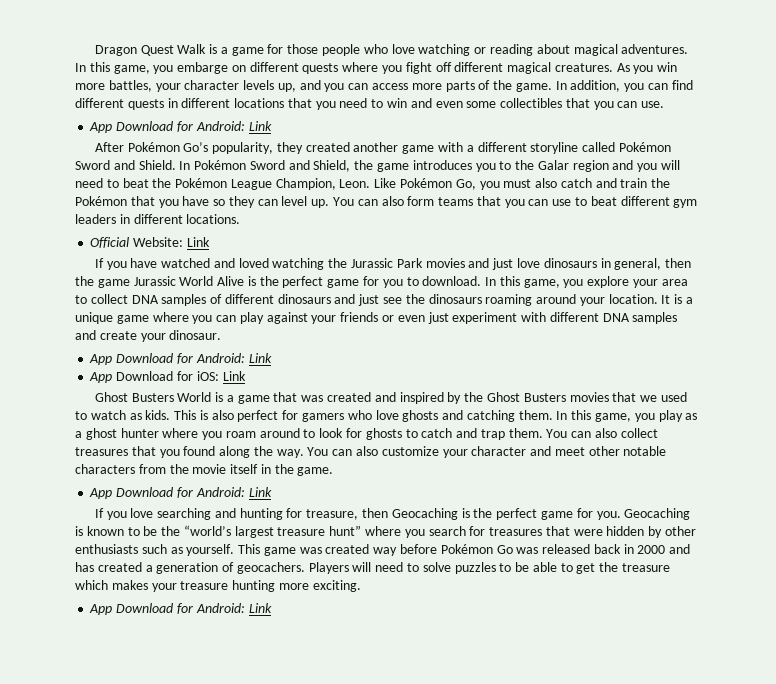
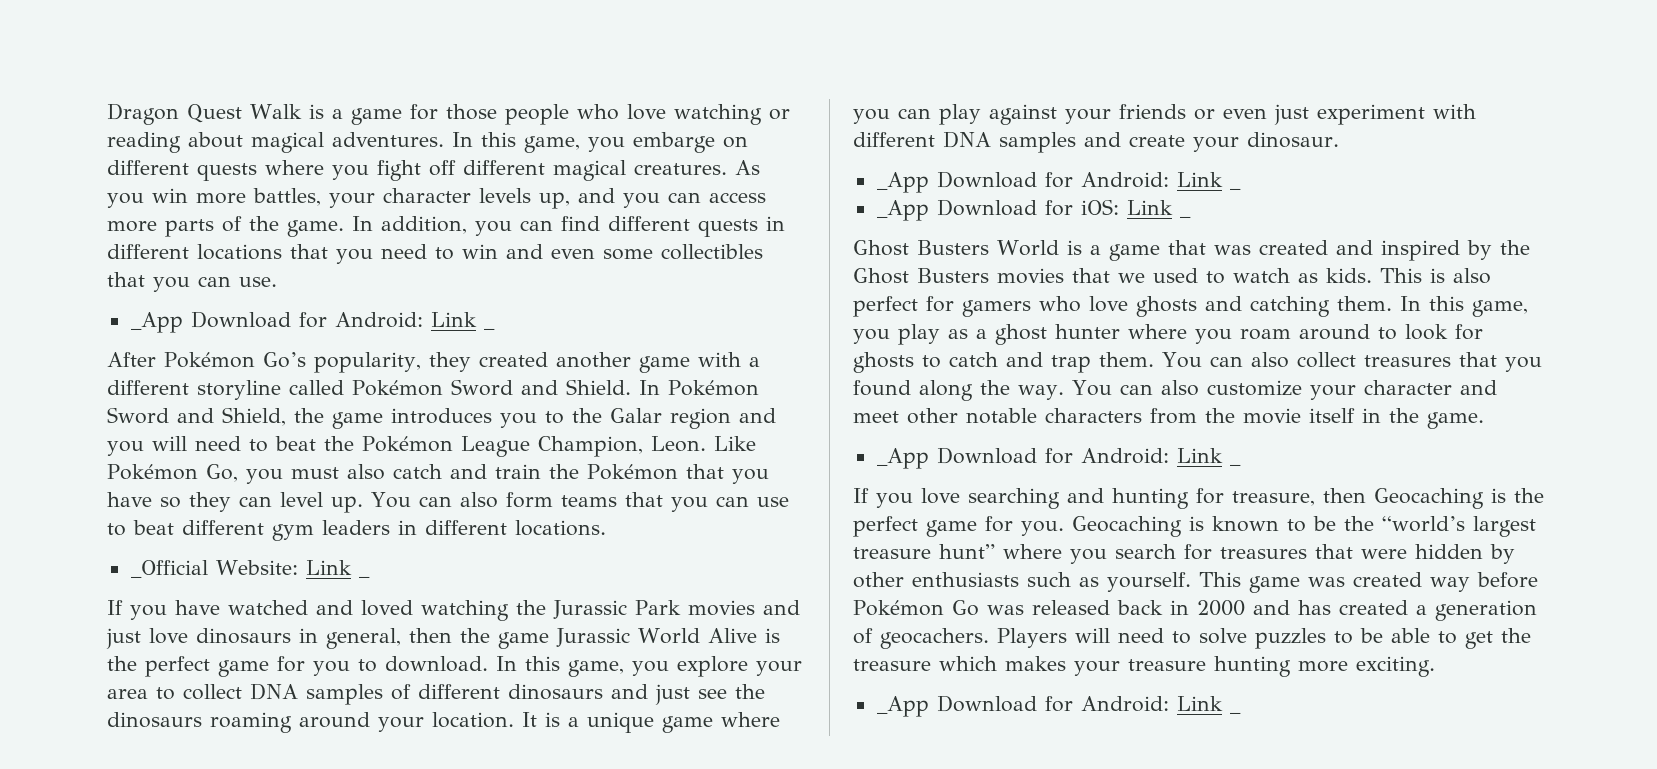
[89,121,272,133] App Download for Android: Link -> [130,311,477,333] [483,327,495,330] _App Download for Android: Link _
[90,237,130,248] Official -> [130,560,208,578] _Official
(210, 242) none -> [358,575,370,578] _
[89,353,272,365] [89,372,113,383] App Download for Android: Link // App -> [876,171,1223,193] [1229,187,1241,190] [876,200,929,221] _App Download for Android: Link _ // _App
(246, 376) none -> [1179,215,1191,218] _
[89,487,272,499] App Download for Android: Link -> [876,447,1223,469] [1229,463,1241,466] _App Download for Android: Link _
[89,603,272,615] App Download for Android: Link -> [876,695,1223,717] [1229,711,1241,714] _App Download for Android: Link _

